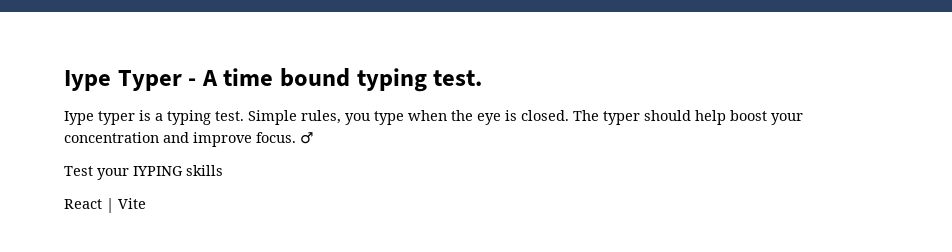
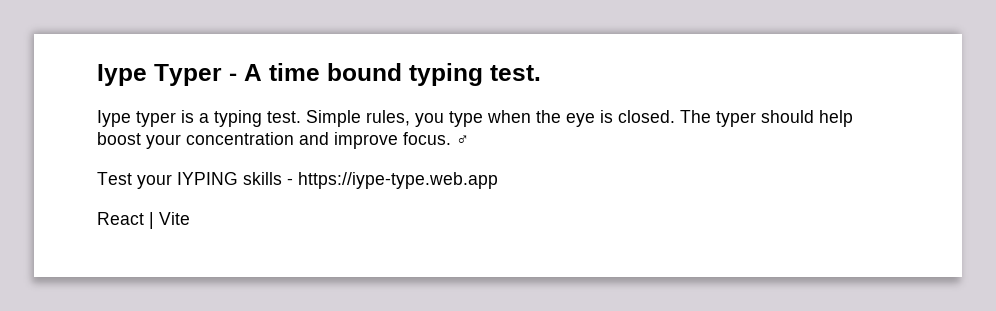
(223, 170) none -> [287,172,498,189] - https://iype-type.web.app

